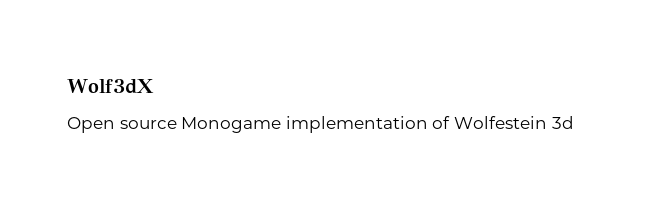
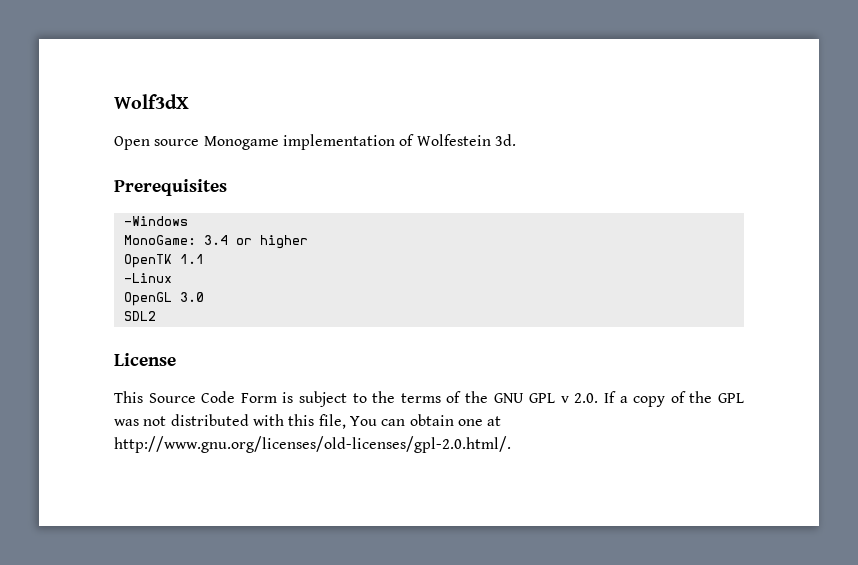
[551,116,574,129] 3d -> [494,134,516,146] [114,179,227,196] [123,216,188,226] [123,235,308,249] [123,254,204,268] [123,273,172,283] [123,292,204,306] [123,311,156,321] [114,353,176,366] [114,391,745,407] [114,414,502,429] [114,436,511,453] 3d. // Prerequisites // -Windows // MonoGame: 3.4 or higher // OpenTK 1.1 // -Linux // OpenGL 3.0 // SDL2 // License // This Source Code Form is subject to the terms of the GNU GPL v 2.0. If a copy of the GPL was not distributed with this file, You can obtain one at http://www.gnu.org/licenses/old-licenses/gpl-2.0.html/.

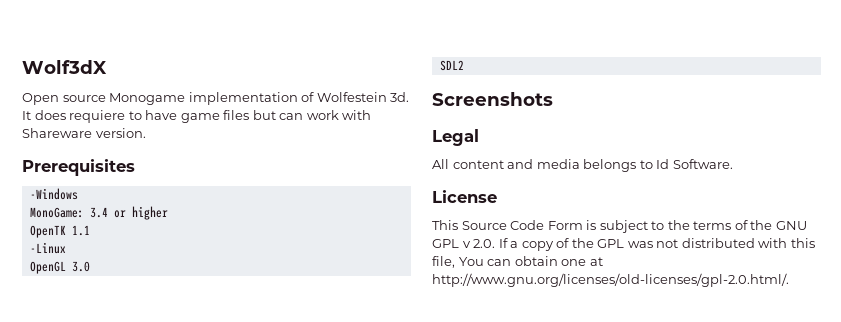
(516, 140) none -> [22,110,372,123] [22,128,146,138] It does requiere to have game files but can work with Shareware version.
(156, 316) none -> [432,92,553,106] [432,129,479,146] [432,159,733,172] // Screenshots // Legal // All content and media belongs to Id Software.

